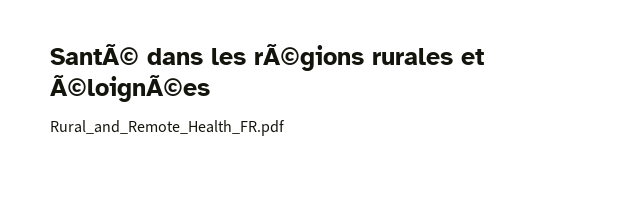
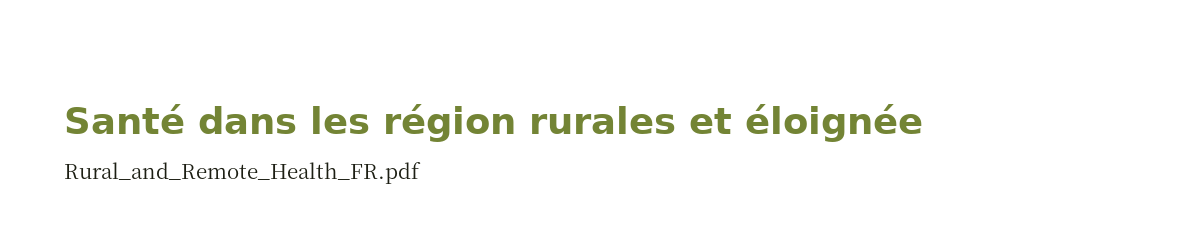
[50,43,139,65] SantÃ© -> [64,104,185,134] Santé
[254,43,364,71] rÃ©gions -> [383,104,516,142] région
[50,74,210,102] Ã©loignÃ©es -> [745,104,923,142] éloignée

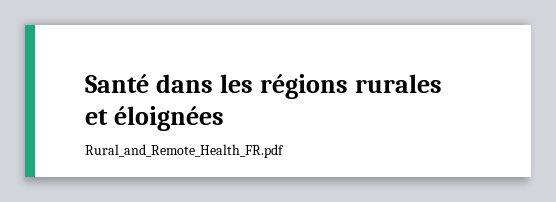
[383,104,516,142] région -> [259,74,348,99] régions
[745,104,923,142] éloignée -> [113,106,224,131] éloignées

